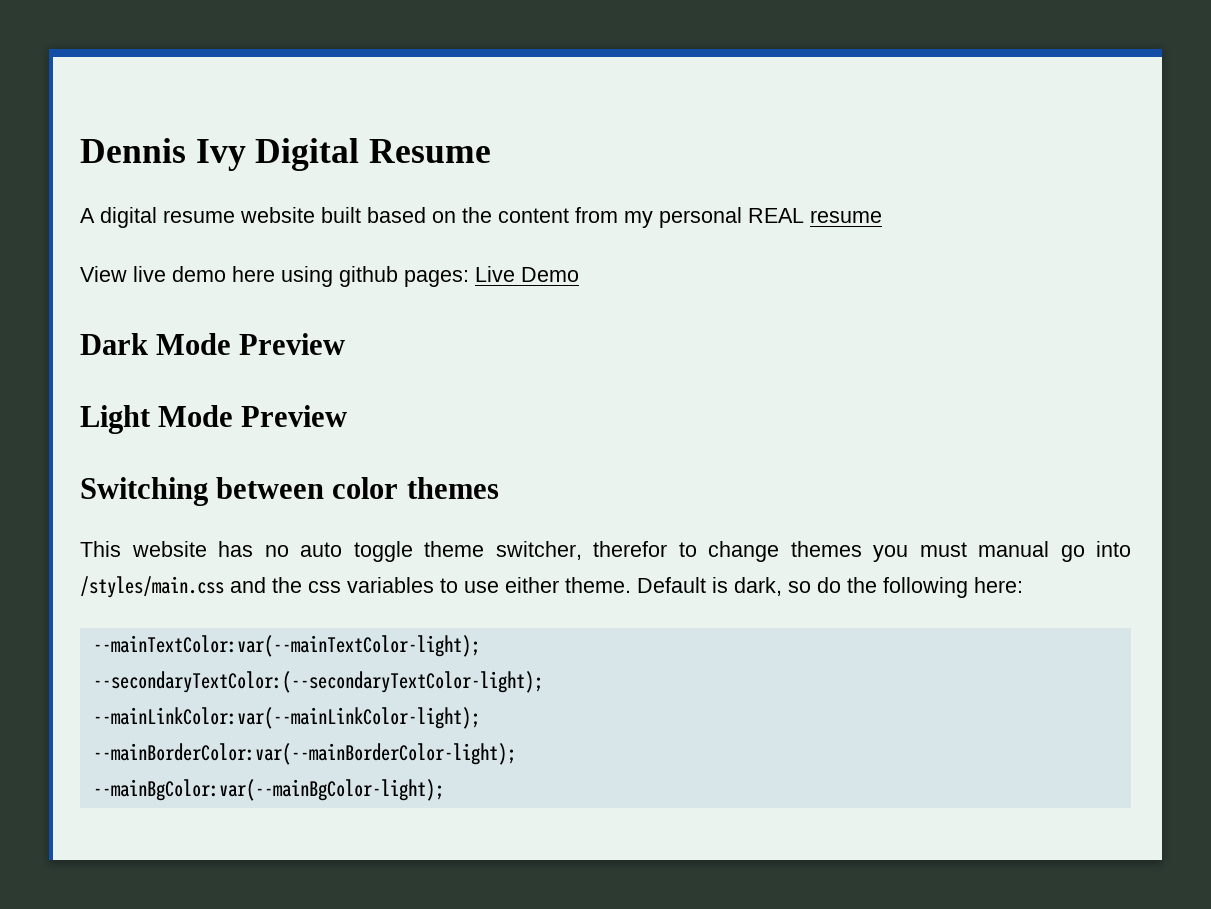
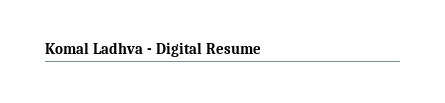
[80,138,246,171] Dennis Ivy -> [45,42,153,54] Komal Ladhva -
[80,207,882,228] [80,266,579,287] [80,333,346,355] [80,405,348,434] [80,477,499,506] [80,541,1131,562] [80,576,1023,598] [92,635,480,657] [92,671,543,693] [92,707,480,729] [92,743,516,765] [92,779,444,801] // A digital resume website built based on the content from my personal REAL resume // View live demo here using github pages: Live Demo // Dark Mode Preview // Light Mode Preview // Switching between color themes // This website has no auto toggle theme switcher, therefor to change themes you must manual go into /styles/main.css and the css variables to use either theme. Default is dark, so do the following here: // --mainTextColor:var(--mainTextColor-light); // --secondaryTextColor:(--secondaryTextColor-light); // --mainLinkColor:var(--mainLinkColor-light); // --mainBorderColor:var(--mainBorderColor-light); // --mainBgColor:var(--mainBgColor-light); -> (262, 48) none

